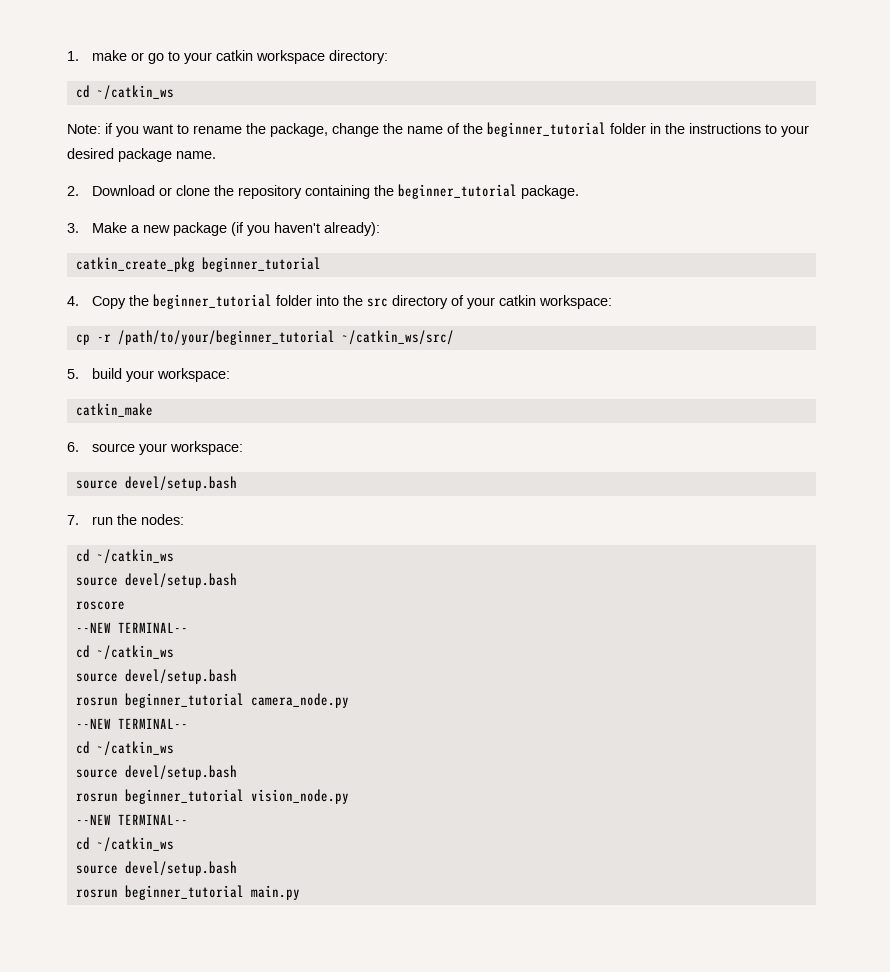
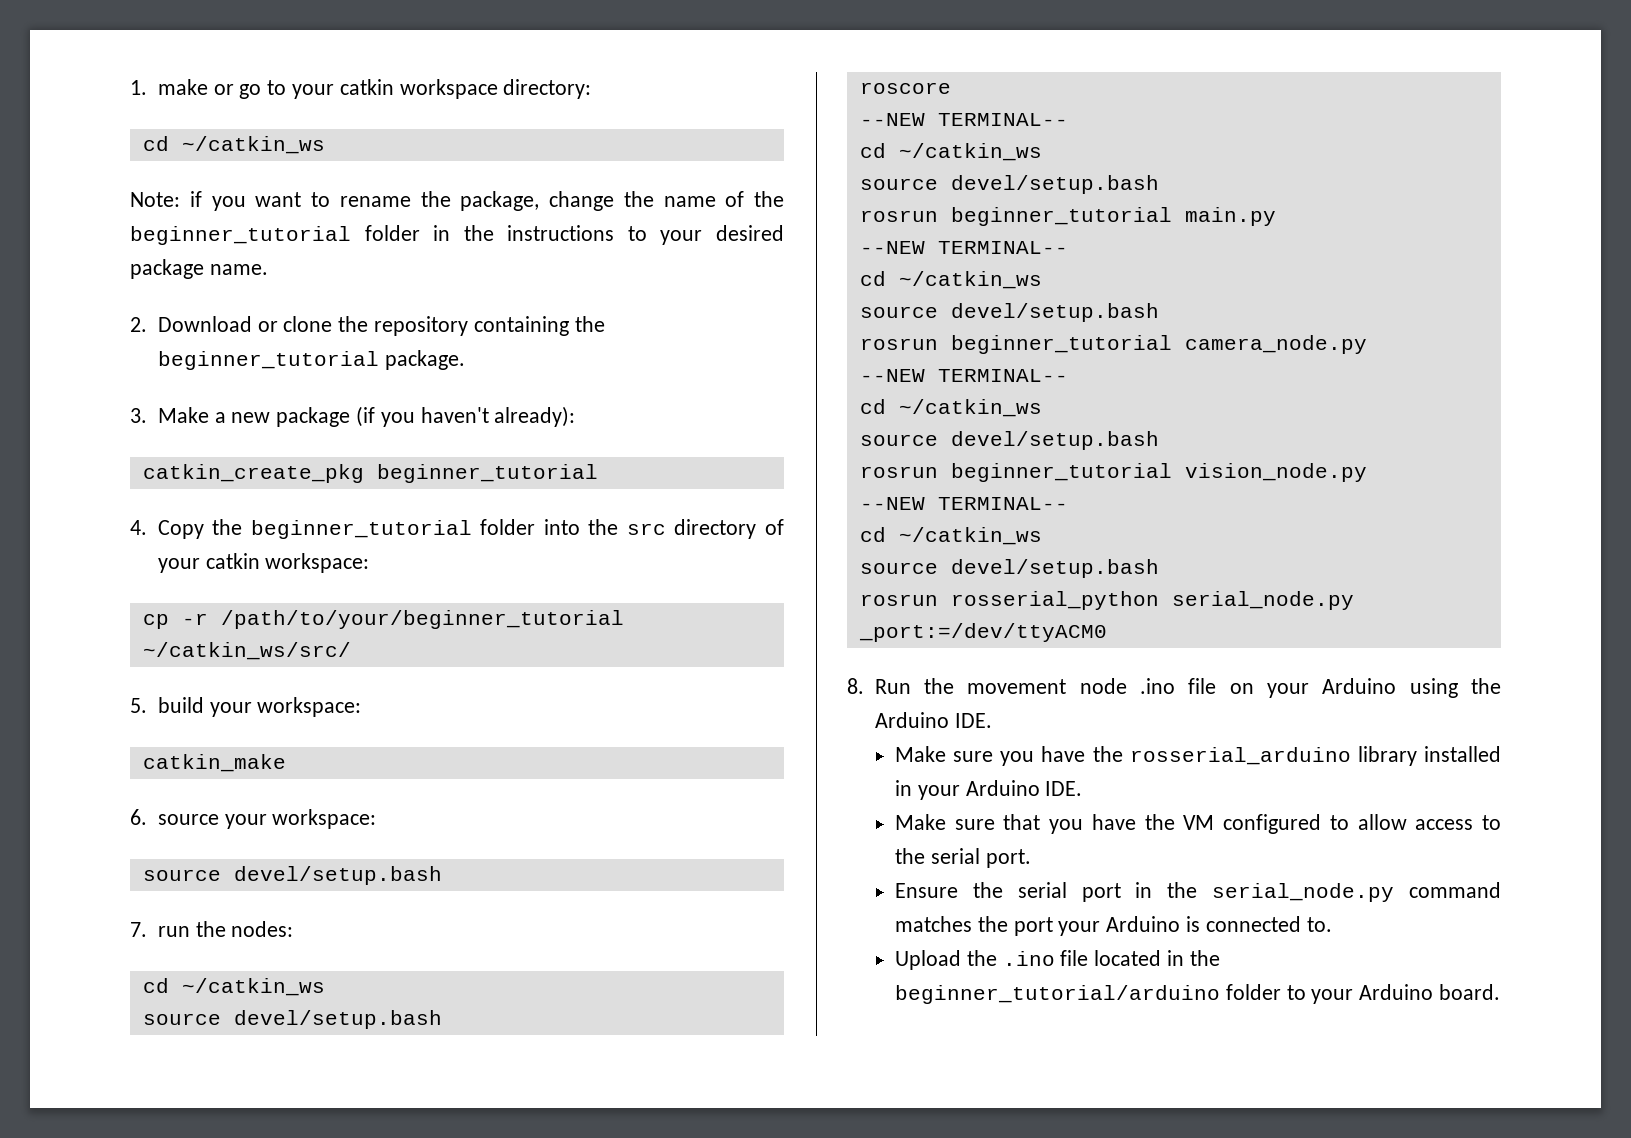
(237, 676) none -> [859,207,1276,226] [859,241,1068,254] [859,271,1042,289] [859,303,1159,322] // rosrun beginner_tutorial main.py // --NEW TERMINAL-- // cd ~/catkin_ws // source devel/setup.bash
[124,885,300,900] beginner_tutorial main.py -> [950,591,1354,610] [858,623,1107,642] [847,678,1501,698] [874,712,992,728] [894,746,1501,766] [894,780,1083,800] [894,814,1501,834] [894,848,1031,868] [894,882,1501,902] [894,916,1332,936] [894,950,1220,970] [894,984,1500,1004] rosserial_python serial_node.py _port:=/dev/ttyACM0 // 8. Run the movement node .ino file on your Arduino using the Arduino IDE. // Make sure you have the rosserial_arduino library installed in your Arduino IDE. // Make sure that you have the VM configured to allow access to the serial port. // Ensure the serial port in the serial_node.py command matches the port your Arduino is connected to. // Upload the .ino file located in the beginner_tutorial/arduino folder to your Arduino board.

